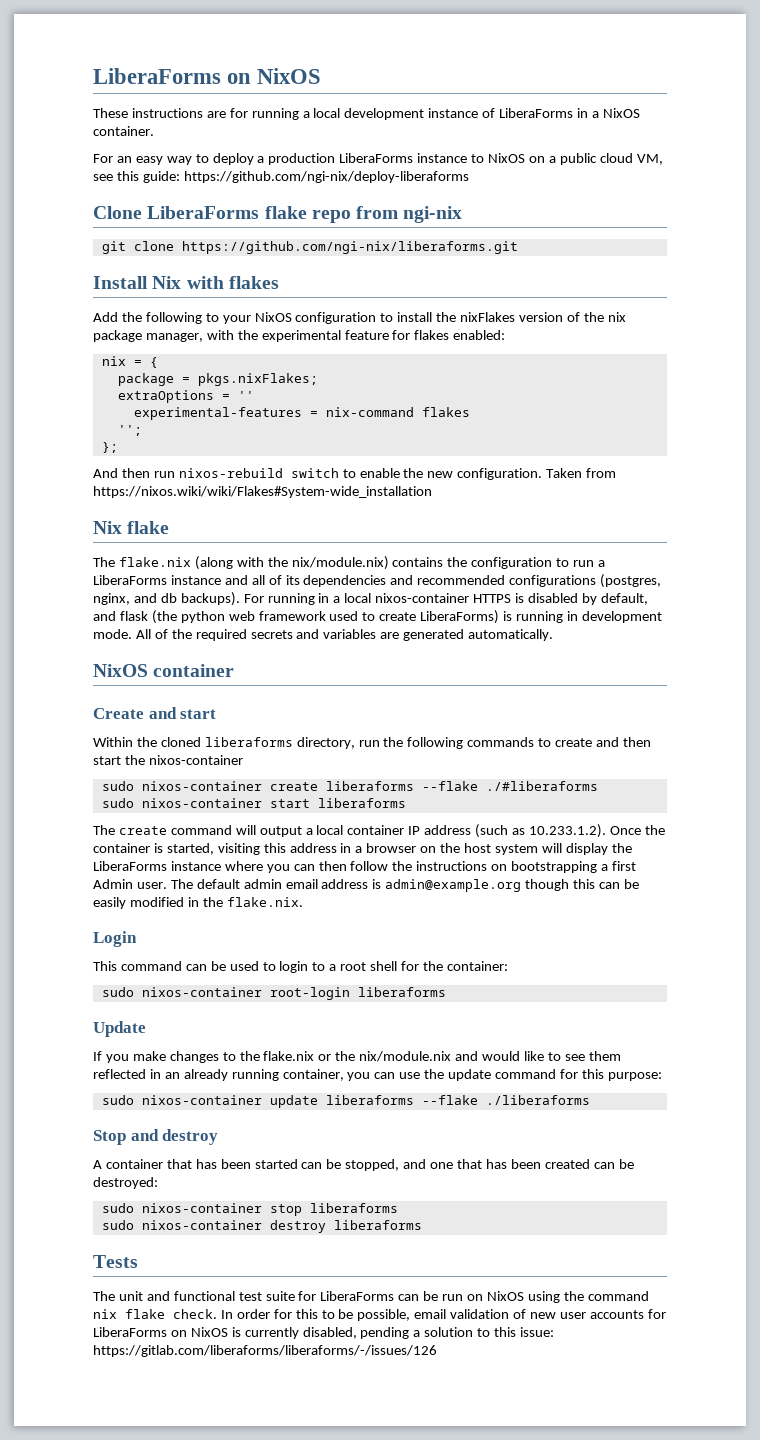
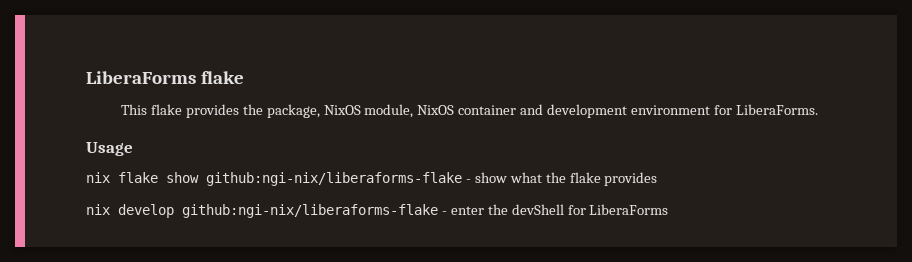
[93,68,322,84] [93,108,640,120] [93,126,154,136] [93,153,663,165] [93,171,469,183] [93,206,463,223] [101,241,518,254] [93,276,279,289] [93,312,626,324] [93,330,506,342] [101,356,158,368] [117,373,318,386] [117,390,254,403] [133,407,470,420] [117,425,142,436] [101,442,118,453] [93,468,617,480] [93,486,432,498] [93,521,170,534] [93,556,606,570] [93,574,662,588] [93,592,648,606] [93,610,662,624] [93,629,554,641] [93,664,235,677] [93,707,217,719] [93,737,651,749] [93,755,243,765] [101,781,598,791] [101,798,406,808] [93,824,665,838] [93,843,632,855] [93,861,636,873] [93,879,639,892] [93,897,303,909] [93,931,137,947] [93,961,508,973] [101,987,446,1000] [93,1021,146,1037] [93,1051,621,1063] [93,1069,662,1081] [101,1095,590,1108] [93,1129,219,1145] [93,1159,634,1171] [93,1177,158,1189] [101,1203,398,1216] [101,1220,422,1233] [93,1255,138,1268] [93,1291,649,1303] [93,1309,666,1321] [93,1327,555,1339] [93,1345,437,1357] LiberaForms on NixOS // These instructions are for running a local development instance of LiberaForms in a NixOS container. // For an easy way to deploy a production LiberaForms instance to NixOS on a public cloud VM, see this guide: https://github.com/ngi-nix/deploy-liberaforms // Clone LiberaForms flake repo from ngi-nix // git clone https://github.com/ngi-nix/liberaforms.git // Install Nix with flakes // Add the following to your NixOS configuration to install the nixFlakes version of the nix package manager, with the experimental feature for flakes enabled: // nix = { // package = pkgs.nixFlakes; // extraOptions = '' // experimental-features = nix-command flakes // ''; // }; // And then run nixos-rebuild switch to enable the new configuration. Taken from https://nixos.wiki/wiki/Flakes#System-wide_installation // Nix flake // The flake.nix (along with the nix/module.nix) contains the configuration to run a LiberaForms instance and all of its dependencies and recommended configurations (postgres, nginx, and db backups). For running in a local nixos-container HTTPS is disabled by default, and flask (the python web framework used to create LiberaForms) is running in development mode. All of the required secrets and variables are generated automatically. // NixOS container // Create and start // Within the cloned liberaforms directory, run the following commands to create and then start the nixos-container // sudo nixos-container create liberaforms --flake ./#liberaforms // sudo nixos-container start liberaforms // The create command will output a local container IP address (such as 10.233.1.2). Once the container is started, visiting this address in a browser on the host system will display the LiberaForms instance where you can then follow the instructions on bootstrapping a first Admin user. The default admin email address is admin@example.org though this can be easily modified in the flake.nix. // Login // This command can be used to login to a root shell for the container: // sudo nixos-container root-login liberaforms // Update // If you make changes to the flake.nix or the nix/module.nix and would like to see them reflected in an already running container, you can use the update command for this purpose: // sudo nixos-container update liberaforms --flake ./liberaforms // Stop and destroy // A container that has been started can be stopped, and one that has been created can be destroyed: // sudo nixos-container stop liberaforms // sudo nixos-container destroy liberaforms // Tests // The unit and functional test suite for LiberaForms can be run on NixOS using the command nix flake check. In order for this to be possible, email validation of new user accounts for LiberaForms on NixOS is currently disabled, pending a solution to this issue: https://gitlab.com/liberaforms/liberaforms/-/issues/126 -> [86,71,244,84] [120,104,818,118] [86,142,133,156] [86,172,658,186] [86,204,669,218] LiberaForms flake // This flake provides the package, NixOS module, NixOS container and development environment for LiberaForms. // Usage // nix flake show github:ngi-nix/liberaforms-flake - show what the flake provides // nix develop github:ngi-nix/liberaforms-flake - enter the devShell for LiberaForms

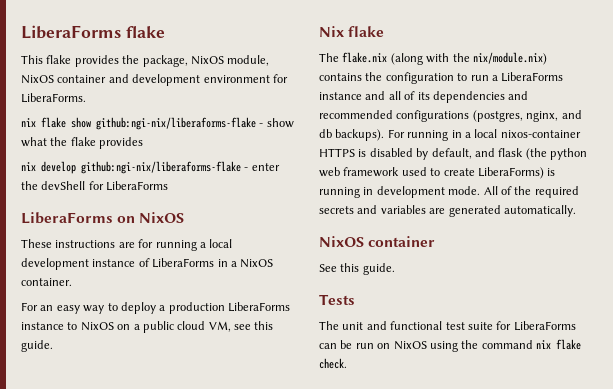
[86,142,133,156] // Usage -> (86, 98) none
(669, 209) none -> [21,212,185,224] [21,239,233,251] [21,258,274,270] [21,278,72,286] [21,302,290,314] [21,321,274,333] [21,340,53,352] [319,26,385,37] [319,52,547,65] [319,72,564,84] [319,91,529,103] [319,110,582,122] [319,129,581,141] [319,148,587,160] [319,167,556,179] [319,186,579,198] [319,205,576,217] [319,236,436,247] [319,263,395,275] [319,294,355,305] [319,321,576,331] [319,339,581,352] [319,358,347,369] // LiberaForms on NixOS // These instructions are for running a local development instance of LiberaForms in a NixOS container. // For an easy way to deploy a production LiberaForms instance to NixOS on a public cloud VM, see this guide. // Nix flake // The flake.nix (along with the nix/module.nix) contains the configuration to run a LiberaForms instance and all of its dependencies and recommended configurations (postgres, nginx, and db backups). For running in a local nixos-container HTTPS is disabled by default, and flask (the python web framework used to create LiberaForms) is running in development mode. All of the required secrets and variables are generated automatically. // NixOS container // See this guide. // Tests // The unit and functional test suite for LiberaForms can be run on NixOS using the command nix flake check.

